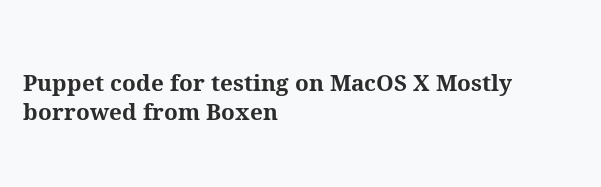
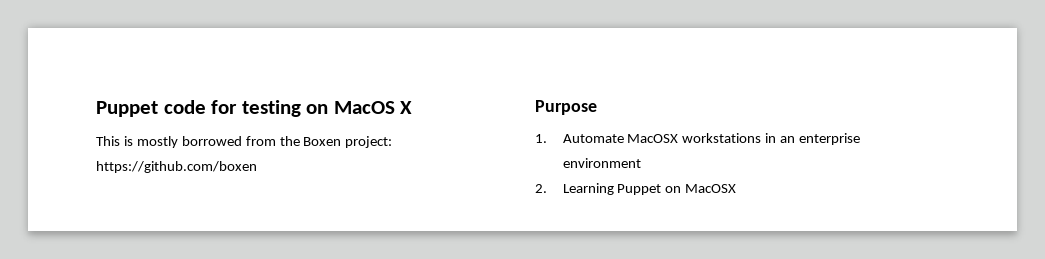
[435,74,513,96] [23,103,279,120] Mostly borrowed from Boxen -> [96,136,393,148] [96,161,257,173] [535,100,597,115] [535,133,861,145] [562,158,641,168] [535,183,737,195] // This is mostly borrowed from the Boxen project: https://github.com/boxen // Purpose // 1. Automate MacOSX workstations in an enterprise environment // 2. Learning Puppet on MacOSX

